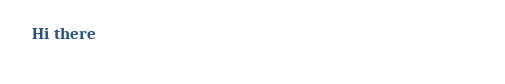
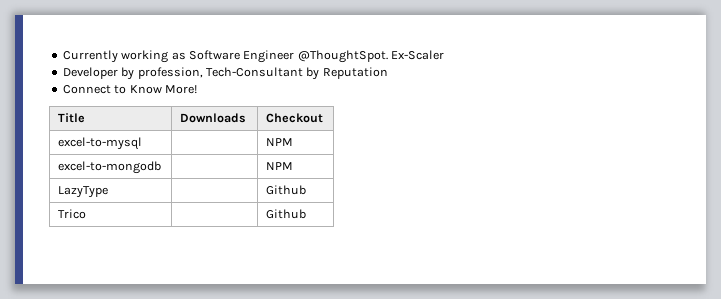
[32,27,96,39] Hi there -> [62,50,444,63] [62,67,388,80] [62,85,197,94] [58,113,86,123] [180,113,247,123] [266,113,324,123] [58,137,143,150] [266,138,294,146] [58,161,162,174] [266,162,294,170] [58,186,109,198] [266,185,307,195] [58,209,87,219] [266,209,307,219] Currently working as Software Engineer @ThoughtSpot. Ex-Scaler // Developer by profession, Tech-Consultant by Reputation // Connect to Know More! // Title | Downloads | Checkout // excel-to-mysql | | NPM // excel-to-mongodb | | NPM // LazyType | | Github // Trico | | Github

